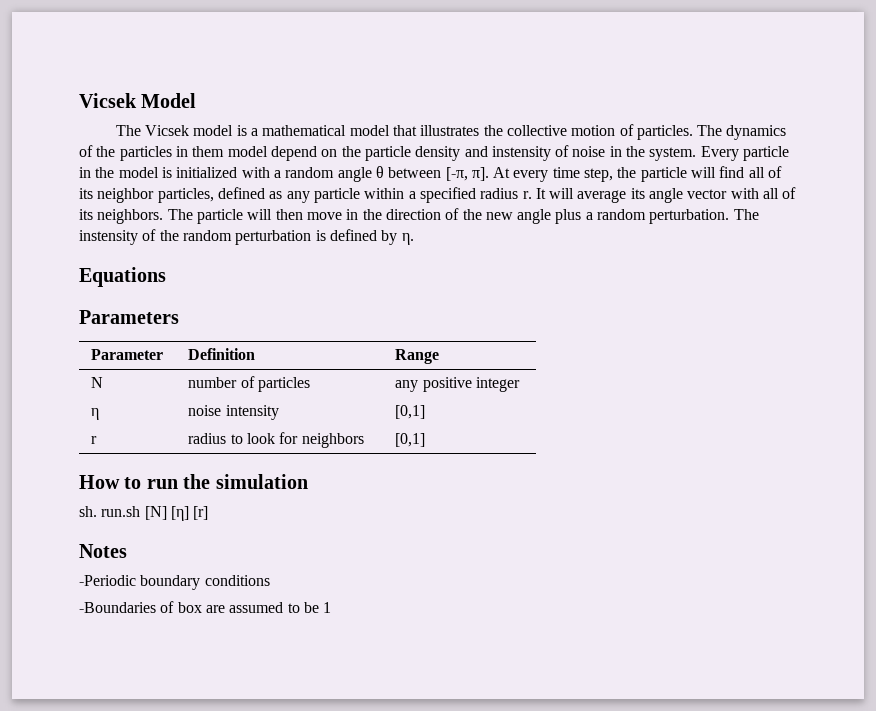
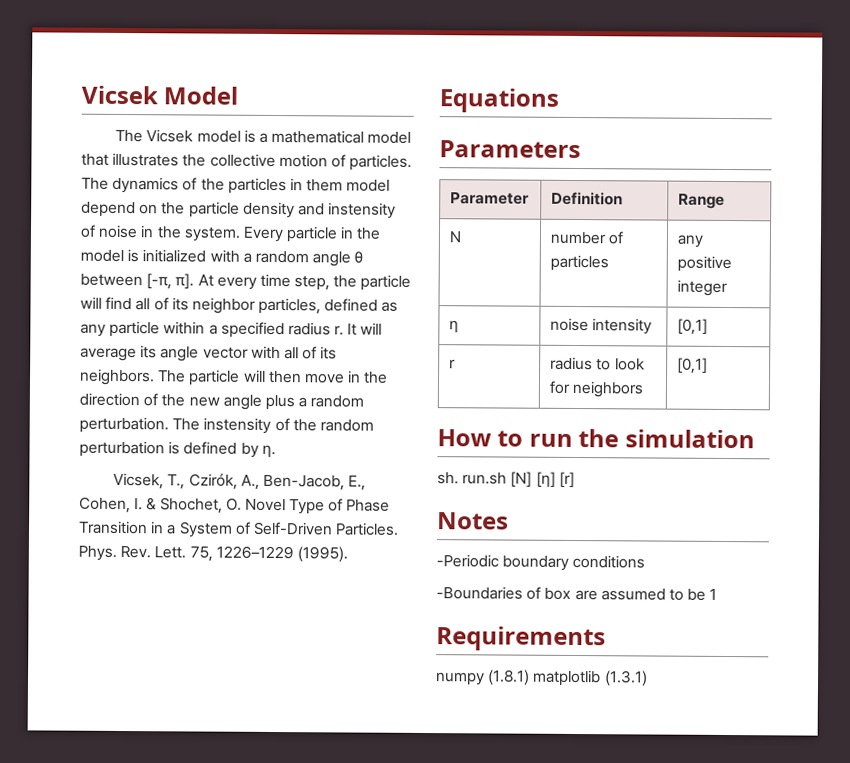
(414, 239) none -> [113,472,367,491] [79,496,391,515] [78,520,400,538] [78,545,348,563] // Vicsek, T., Czirók, A., Ben-Jacob, E., Cohen, I. & Shochet, O. Novel Type of Phase Transition in a System of Self-Driven Particles. Phys. Rev. Lett. 75, 1226–1229 (1995).
(332, 607) none -> [436,626,606,652] [435,669,648,687] // Requirements // numpy (1.8.1) matplotlib (1.3.1)

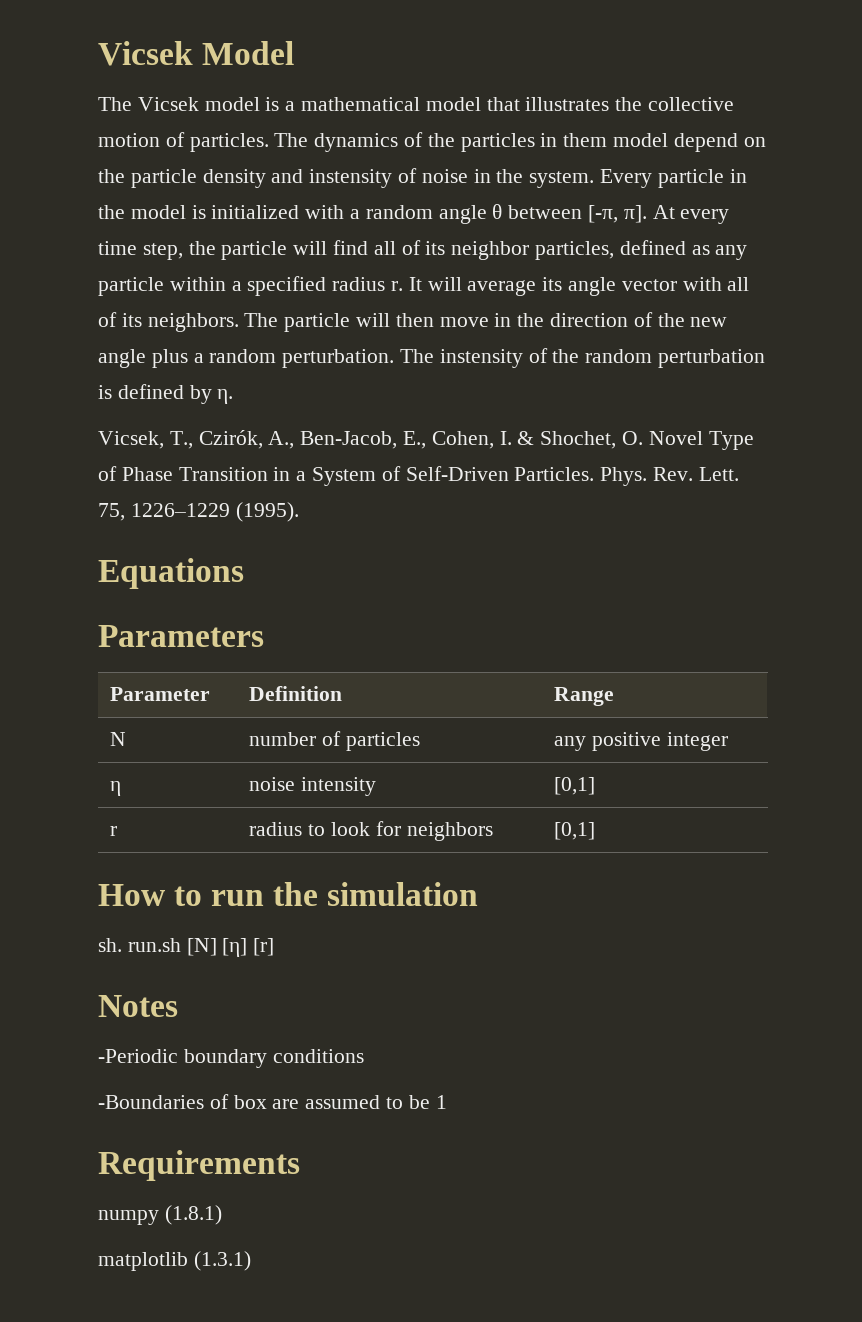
(531, 677) none -> (222, 1215) //

